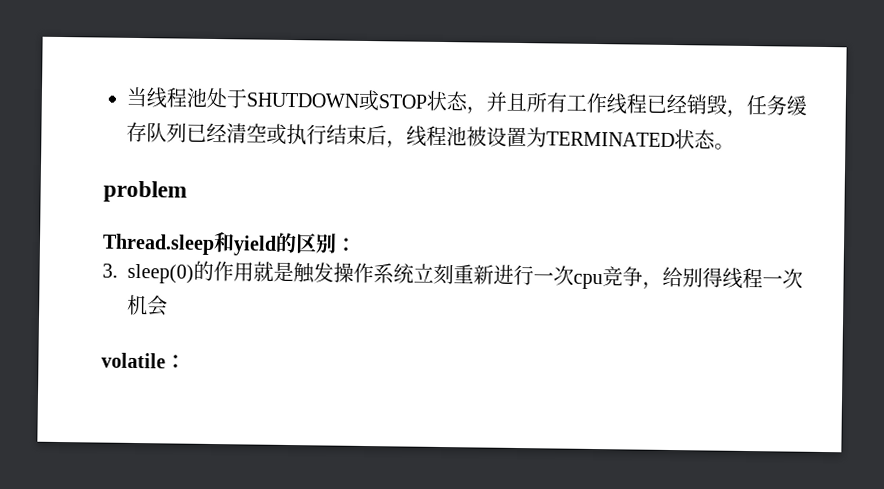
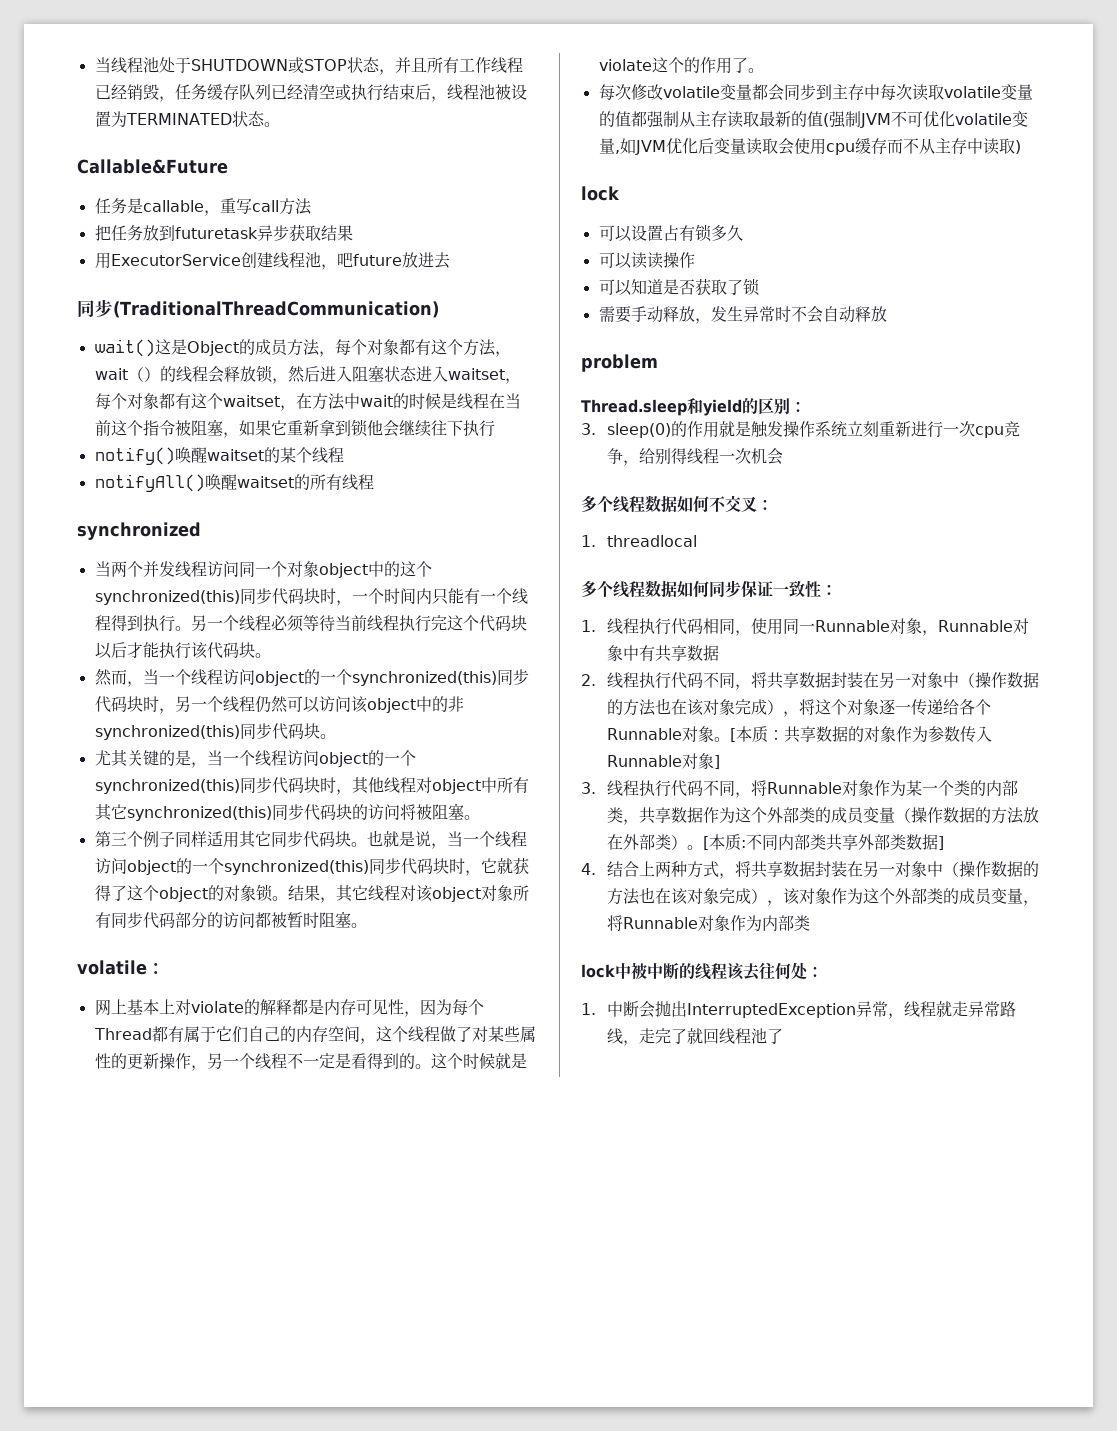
(735, 146) none -> [77,159,228,174] [94,198,312,216] [94,224,353,241] [94,252,450,270] [77,299,439,318] [94,339,511,357] [94,365,521,384] [94,393,521,411] [94,419,495,438] [94,447,344,465] [94,474,374,492] [77,522,201,540] [94,561,432,578] [94,588,528,606] [94,615,527,632] [94,642,271,659] [94,669,529,687] [94,696,464,714] [94,723,336,740] [94,750,416,768] [94,777,529,795] [94,803,480,821] [94,830,527,849] [94,857,529,876] [94,884,529,903] [94,911,367,929] [77,960,165,975] [94,999,484,1017] [93,1026,536,1044] [94,1053,527,1071] [598,57,764,74] [598,84,1033,101] [598,111,1028,128] [598,138,1021,155] [581,186,620,201] [598,224,743,242] [598,252,695,269] [598,278,760,296] [598,306,887,324] // Callable&Future // 任务是callable，重写call方法 // 把任务放到futuretask异步获取结果 // 用ExecutorService创建线程池，吧future放进去 // 同步(TraditionalThreadCommunication) // wait()这是Object的成员方法，每个对象都有这个方法，wait（）的线程会释放锁，然后进入阻塞状态进入waitset，每个对象都有这个waitset，在方法中wait的时候是线程在当前这个指令被阻塞，如果它重新拿到锁他会继续往下执行 // notify()唤醒waitset的某个线程 // notifyAll()唤醒waitset的所有线程 // synchronized // 当两个并发线程访问同一个对象object中的这个synchronized(this)同步代码块时，一个时间内只能有一个线程得到执行。另一个线程必须等待当前线程执行完这个代码块以后才能执行该代码块。 // 然而，当一个线程访问object的一个synchronized(this)同步代码块时，另一个线程仍然可以访问该object中的非synchronized(this)同步代码块。 // 尤其关键的是，当一个线程访问object的一个synchronized(this)同步代码块时，其他线程对object中所有其它synchronized(this)同步代码块的访问将被阻塞。 // 第三个例子同样适用其它同步代码块。也就是说，当一个线程访问object的一个synchronized(this)同步代码块时，它就获得了这个object的对象锁。结果，其它线程对该object对象所有同步代码部分的访问都被暂时阻塞。 // volatile： // 网上基本上对violate的解释都是内存可见性，因为每个Thread都有属于它们自己的内存空间，这个线程做了对某些属性的更新操作，另一个线程不一定是看得到的。这个时候就是violate这个的作用了。 // 每次修改volatile变量都会同步到主存中每次读取volatile变量的值都强制从主存读取最新的值(强制JVM不可优化volatile变量,如JVM优化后变量读取会使用cpu缓存而不从主存中读取) // lock // 可以设置占有锁多久 // 可以读读操作 // 可以知道是否获取了锁 // 需要手动释放，发生异常时不会自动释放
[101,352,186,369] volatile： -> [581,495,773,513] [581,535,698,547] [581,580,837,598] [581,618,1030,636] [607,645,720,662] [581,672,1040,690] [607,698,992,717] [607,726,993,743] [607,753,721,769] [581,780,1019,798] [607,807,1040,825] [607,834,945,851] [581,861,1040,879] [607,887,1040,906] [607,915,811,931] [581,962,823,981] [581,1001,1017,1019] [607,1028,784,1046] 多个线程数据如何不交叉： // 1. threadlocal // 多个线程数据如何同步保证一致性： // 1.线程执行代码相同，使用同一Runnable对象，Runnable对象中有共享数据 // 2.线程执行代码不同，将共享数据封装在另一对象中（操作数据的方法也在该对象完成），将这个对象逐一传递给各个Runnable对象。[本质：共享数据的对象作为参数传入Runnable对象] // 3.线程执行代码不同，将Runnable对象作为某一个类的内部类，共享数据作为这个外部类的成员变量（操作数据的方法放在外部类）。[本质:不同内部类共享外部类数据] // 4.结合上两种方式，将共享数据封装在另一对象中（操作数据的方法也在该对象完成），该对象作为这个外部类的成员变量，将Runnable对象作为内部类 // lock中被中断的线程该去往何处： // 1.中断会抛出InterruptedException异常，线程就走异常路线，走完了就回线程池了

